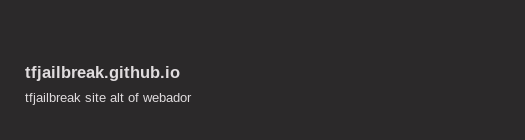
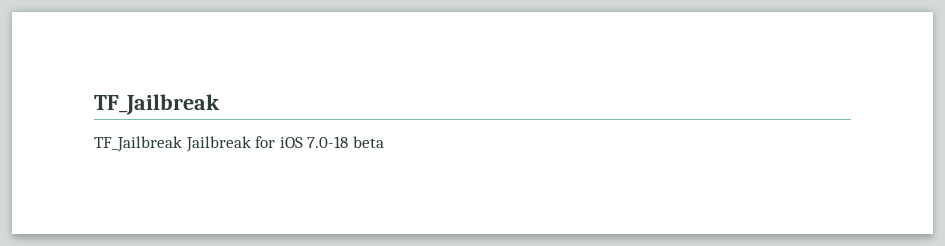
[25,66,180,81] [25,93,192,105] tfjailbreak.github.io // tfjailbreak site alt of webador -> [94,94,220,115] [94,136,384,152] TF_Jailbreak // TF_Jailbreak Jailbreak for iOS 7.0-18 beta

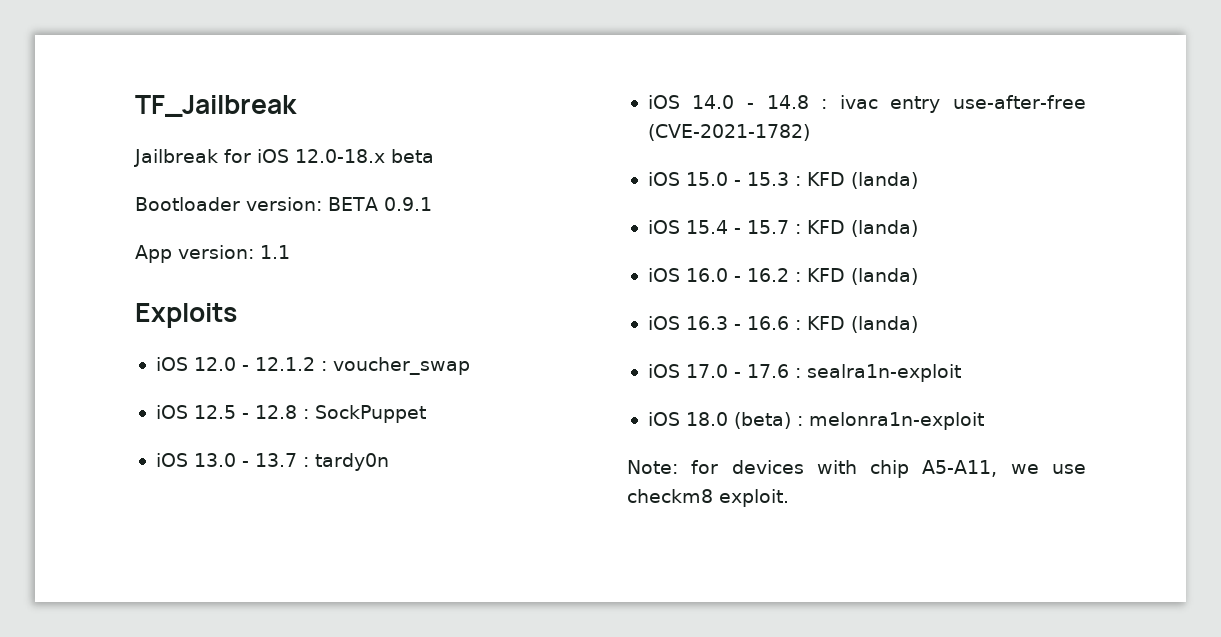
[94,136,182,152] TF_Jailbreak -> (297, 106) none
[307,136,349,148] 7.0-18 -> [295,149,385,163] 12.0-18.x
(384, 142) none -> [135,197,432,211] [135,245,290,263] [135,303,237,328] [155,357,470,375] [155,405,426,423] [155,453,389,471] [647,95,1087,113] [647,124,810,141] [647,172,918,189] [647,220,918,237] [647,268,918,285] [647,316,918,333] [647,364,961,382] [647,412,984,430] [627,460,1086,478] [627,489,789,507] // Bootloader version: BETA 0.9.1 // App version: 1.1 // Exploits // iOS 12.0 - 12.1.2 : voucher_swap // iOS 12.5 - 12.8 : SockPuppet // iOS 13.0 - 13.7 : tardy0n // iOS 14.0 - 14.8 : ivac entry use-after-free (CVE-2021-1782) // iOS 15.0 - 15.3 : KFD (landa) // iOS 15.4 - 15.7 : KFD (landa) // iOS 16.0 - 16.2 : KFD (landa) // iOS 16.3 - 16.6 : KFD (landa) // iOS 17.0 - 17.6 : sealra1n-exploit // iOS 18.0 (beta) : melonra1n-exploit // Note: for devices with chip A5-A11, we use checkm8 exploit.

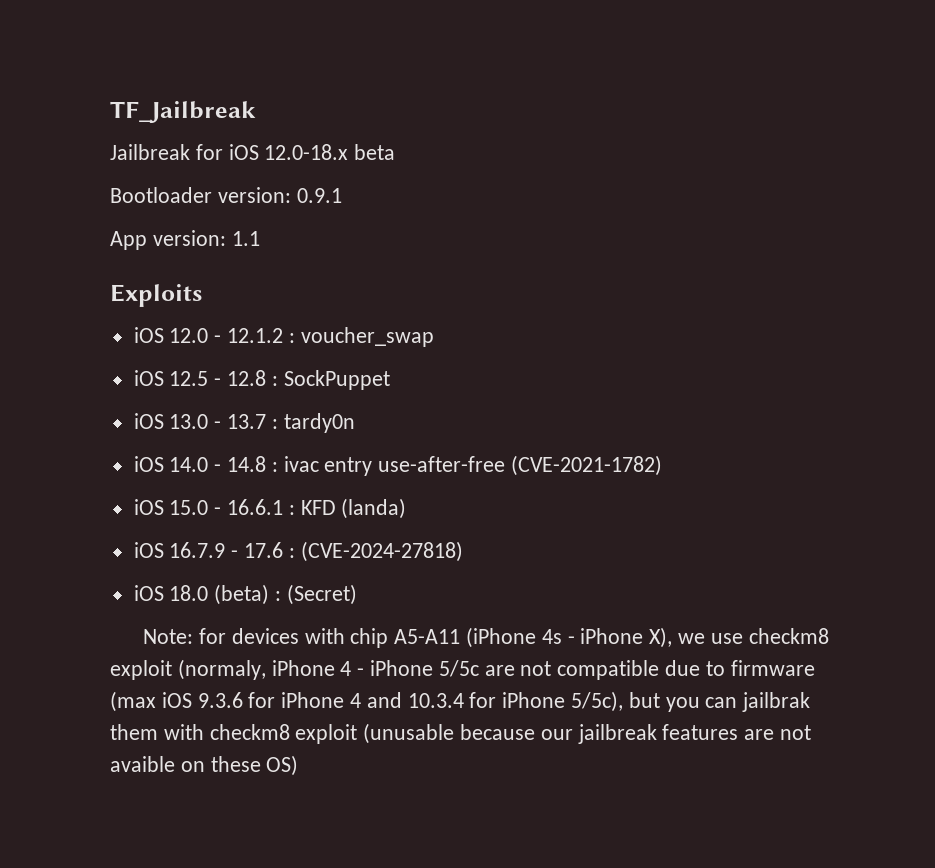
[328,197,378,211] BETA -> (291, 195) none
[746,172,918,189] [647,220,918,237] [647,268,918,285] [647,316,918,333] [647,364,728,378] 15.3 : KFD (landa) // iOS 15.4 - 15.7 : KFD (landa) // iOS 16.0 - 16.2 : KFD (landa) // iOS 16.3 - 16.6 : KFD (landa) // iOS 17.0 -> [227,498,407,519] [133,542,226,558] 16.6.1 : KFD (landa) // iOS 16.7.9
[806,364,961,382] sealra1n-exploit -> [300,541,463,562] (CVE-2024-27818)
[808,412,984,430] melonra1n-exploit -> [286,584,357,605] (Secret)
[922,460,1086,477] [627,489,789,507] A5-A11, we use checkm8 exploit. -> [394,627,829,648] [110,659,815,680] [110,691,811,712] [110,723,812,744] [110,755,299,776] A5-A11 (iPhone 4s - iPhone X), we use checkm8 exploit (normaly, iPhone 4 - iPhone 5/5c are not compatible due to firmware (max iOS 9.3.6 for iPhone 4 and 10.3.4 for iPhone 5/5c), but you can jailbrak them with checkm8 exploit (unusable because our jailbreak features are not avaible on these OS)

